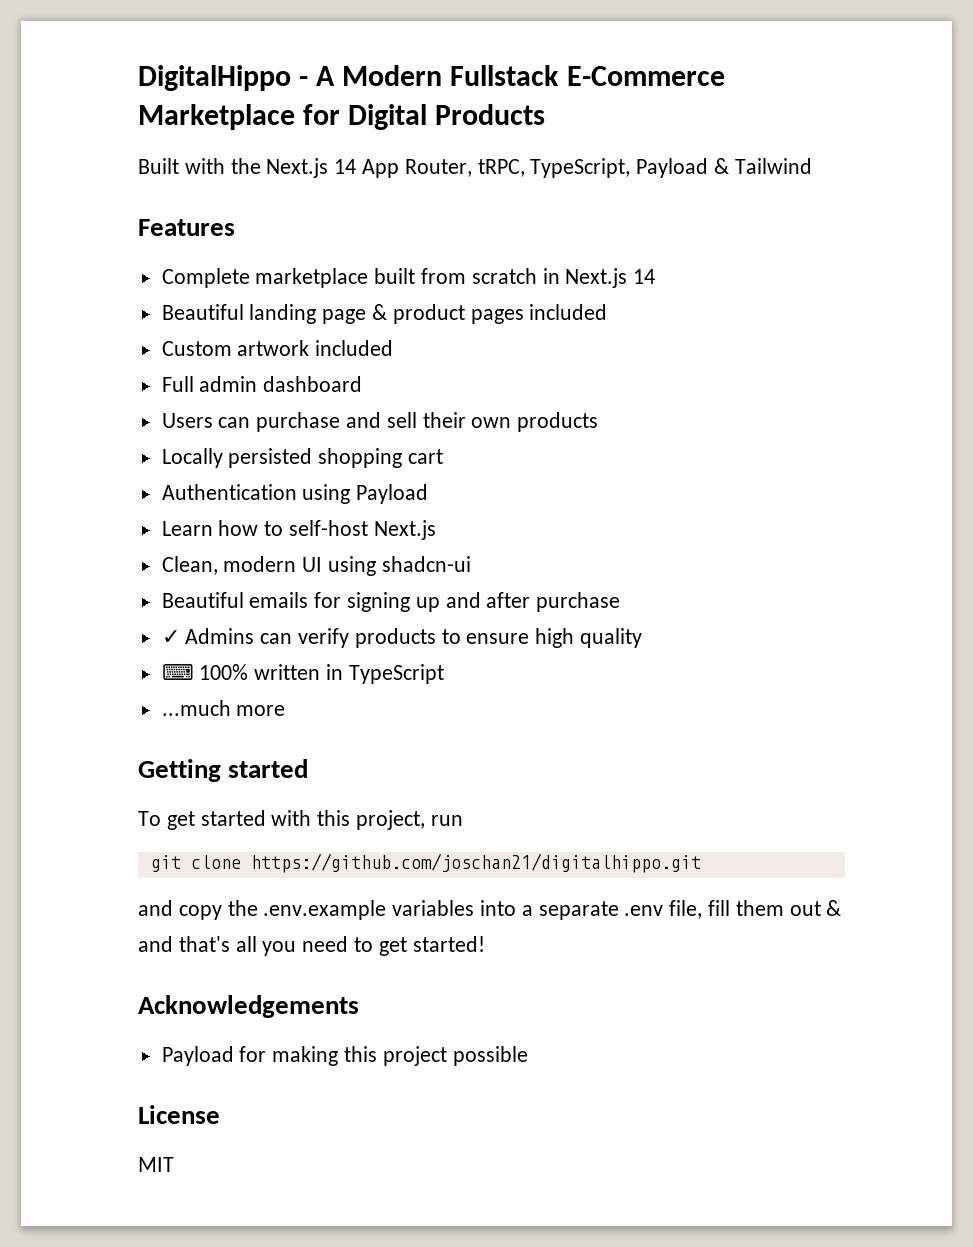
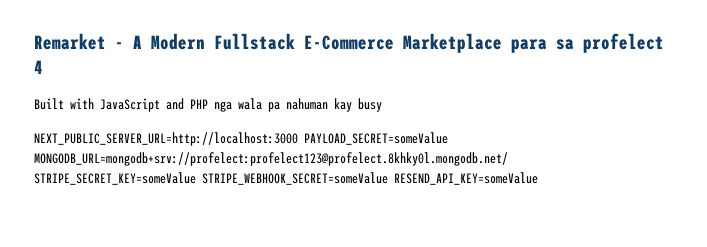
[138,65,291,91] DigitalHippo -> [34,33,106,50] Remarket
[303,104,546,130] [138,158,812,178] [138,219,235,236] [161,268,656,288] [161,304,608,324] [161,340,394,356] [161,376,363,392] [161,412,599,432] [161,448,444,468] [161,484,429,504] [161,520,436,540] [161,556,471,576] [161,592,621,612] [161,628,643,648] [161,663,444,684] [161,700,286,716] [138,759,309,782] [138,810,463,830] [150,853,701,873] [138,900,842,920] [138,936,485,956] [138,995,359,1018] [161,1046,528,1066] [138,1105,220,1124] [138,1157,174,1172] for Digital Products // Built with the Next.js 14 App Router, tRPC, TypeScript, Payload & Tailwind // Features // Complete marketplace built from scratch in Next.js 14 // Beautiful landing page & product pages included // Custom artwork included // Full admin dashboard // Users can purchase and sell their own products // Locally persisted shopping cart // Authentication using Payload // Learn how to self-host Next.js // Clean, modern UI using shadcn-ui // Beautiful emails for signing up and after purchase // ✓ Admins can verify products to ensure high quality // ⌨ 100% written in TypeScript // ...much more // Getting started // To get started with this project, run // git clone https://github.com/joschan21/digitalhippo.git // and copy the .env.example variables into a separate .env file, fill them out & and that's all you need to get started! // Acknowledgements // Payload for making this project possible // License // MIT -> [511,33,664,53] [34,60,43,74] [34,98,382,112] [34,132,448,146] [34,152,508,166] [34,172,538,185] para sa profelect 4 // Built with JavaScript and PHP nga wala pa nahuman kay busy // NEXT_PUBLIC_SERVER_URL=http://localhost:3000 PAYLOAD_SECRET=someValue MONGODB_URL=mongodb+srv://profelect:profelect123@profelect.8khky0l.mongodb.net/ STRIPE_SECRET_KEY=someValue STRIPE_WEBHOOK_SECRET=someValue RESEND_API_KEY=someValue

